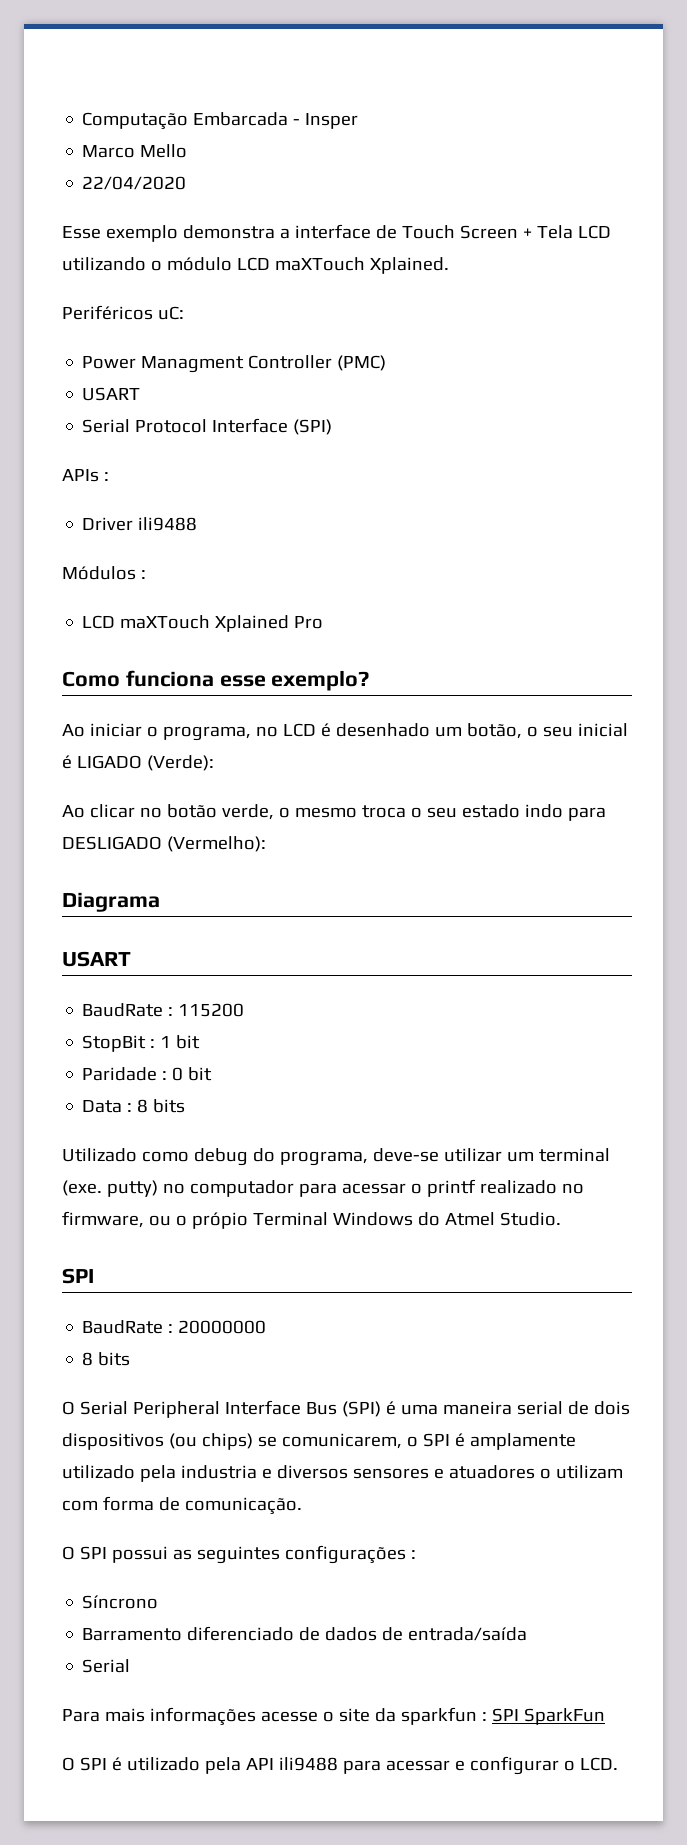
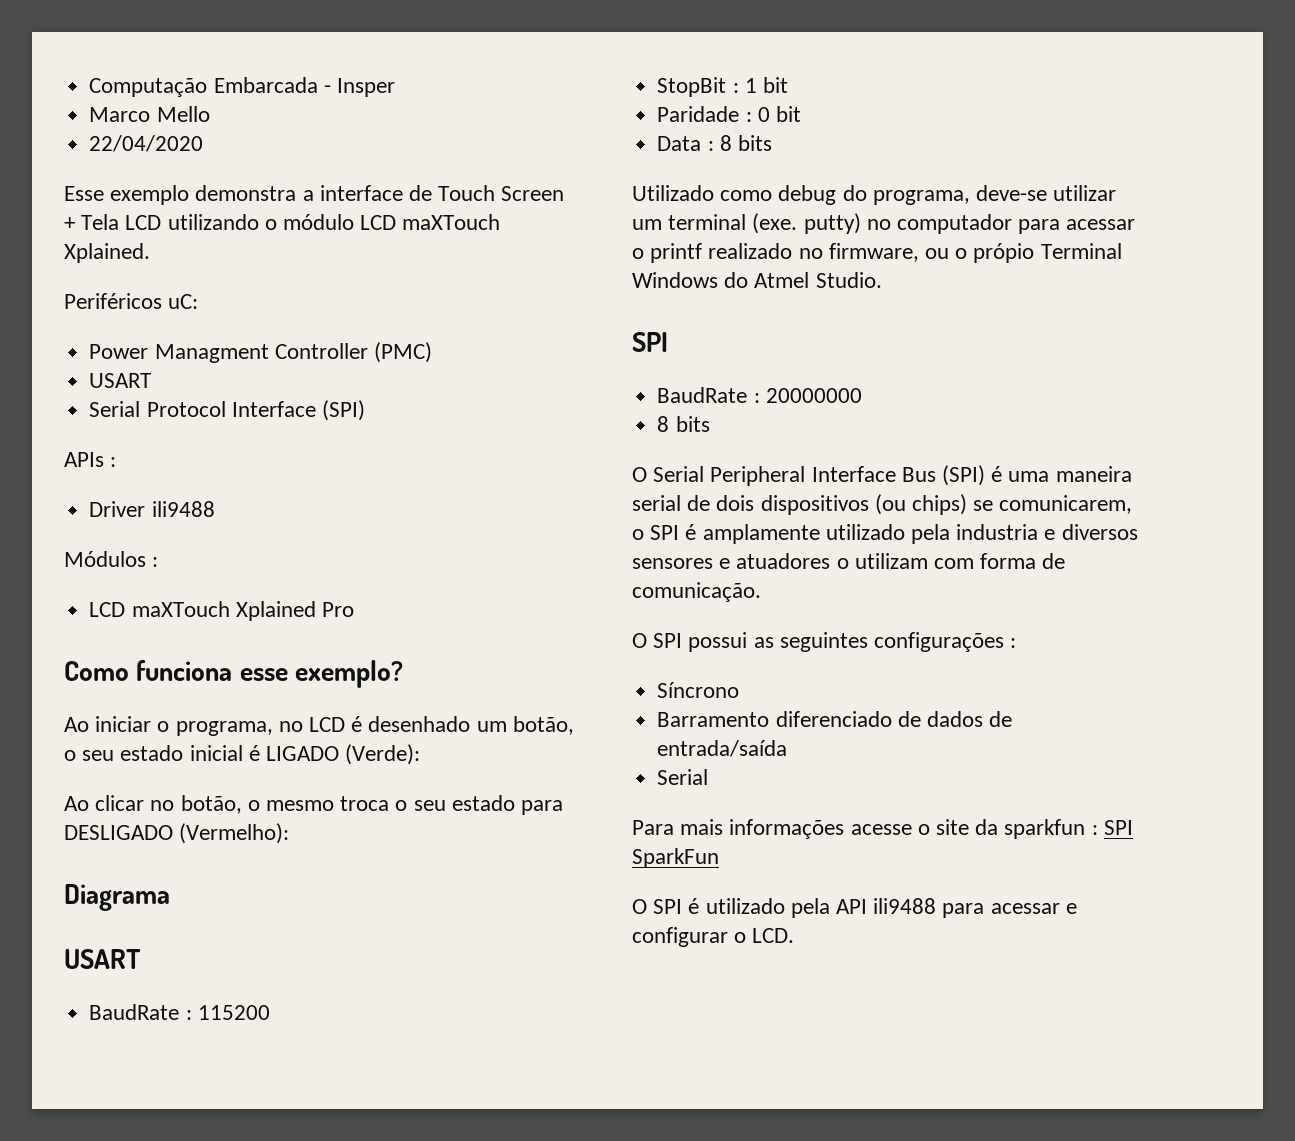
(573, 731) none -> [120,745,184,761] estado
[166,804,274,820] botão verde, -> [180,795,242,814] botão,
[524,804,563,818] indo -> (515, 803) none

